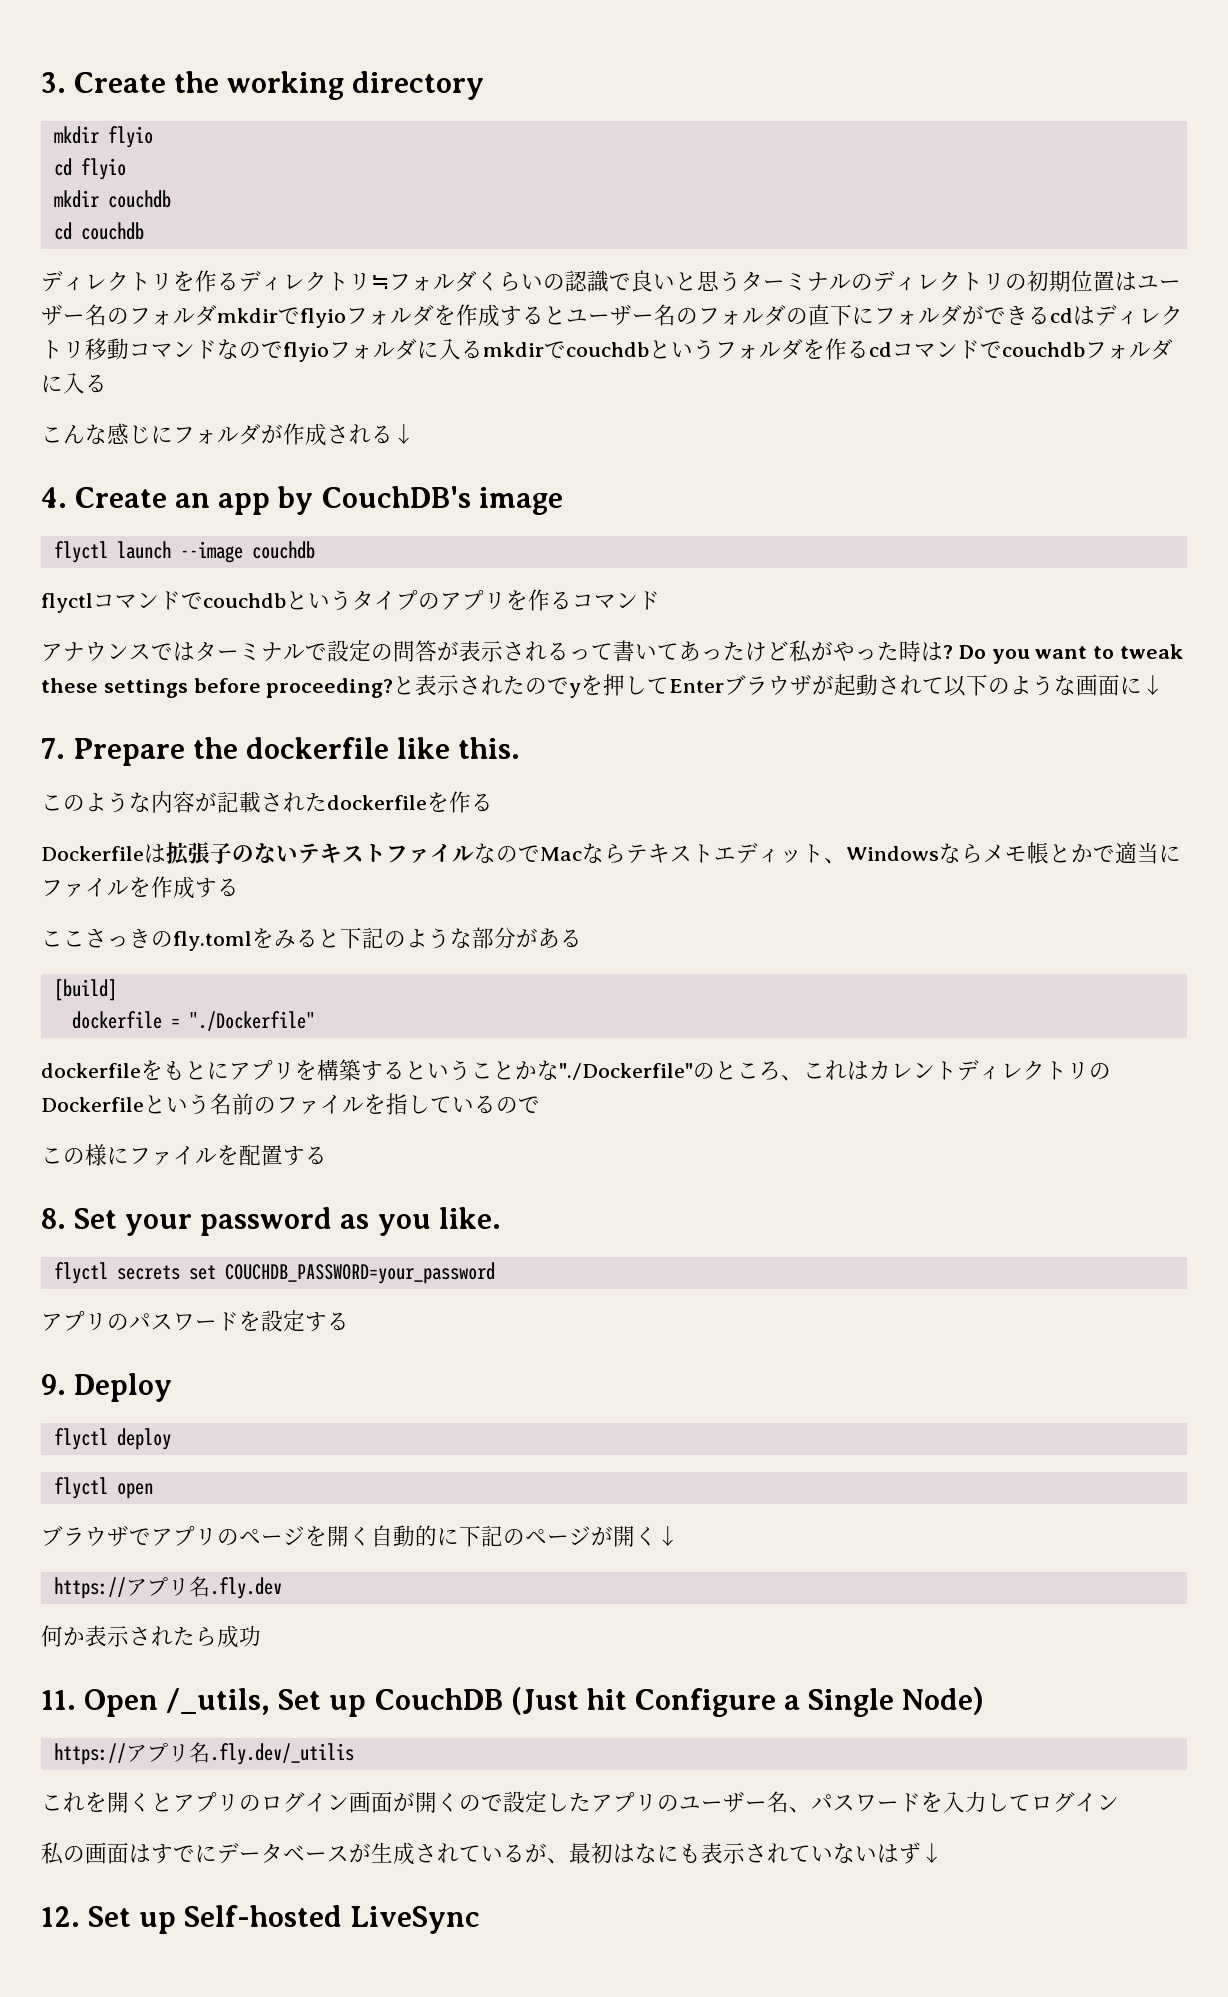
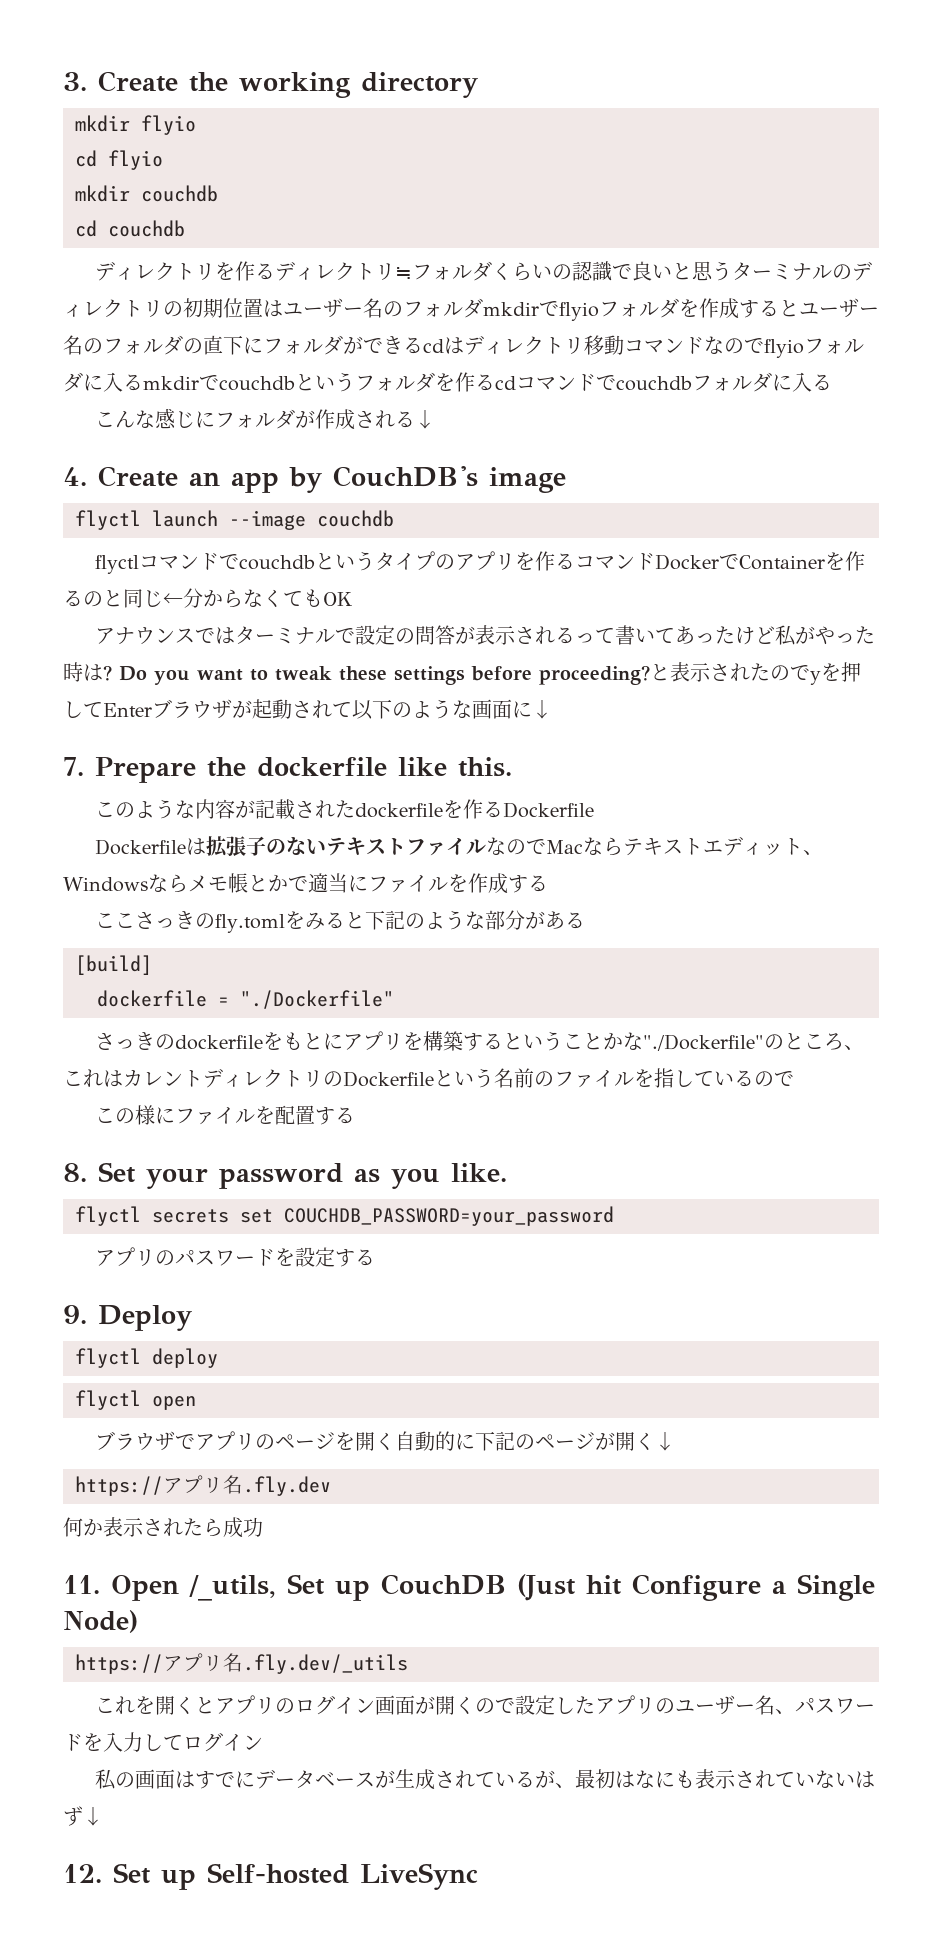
(660, 600) none -> [654,551,865,571] [63,588,353,608] DockerでContainerを作るのと同じ←分からなくてもOK
(493, 802) none -> [502,802,594,818] Dockerfile
(315, 1021) none -> [94,1032,175,1050] さっきの
[209,1743,354,1765] .fly.dev/_utilis -> [243,1654,408,1674] .fly.dev/_utils

